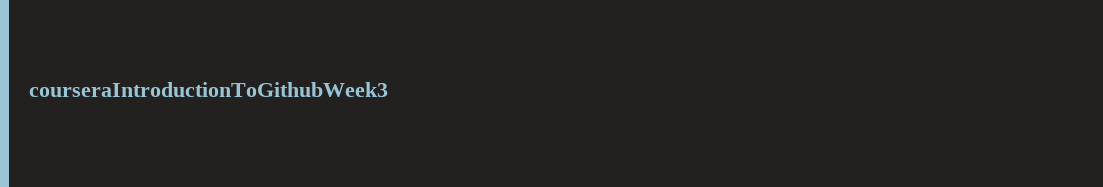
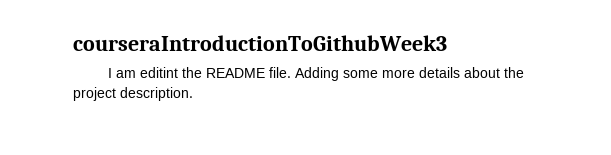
(388, 89) none -> [107,67,524,81] [73,87,193,101] // I am editint the README file. Adding some more details about the project description.

